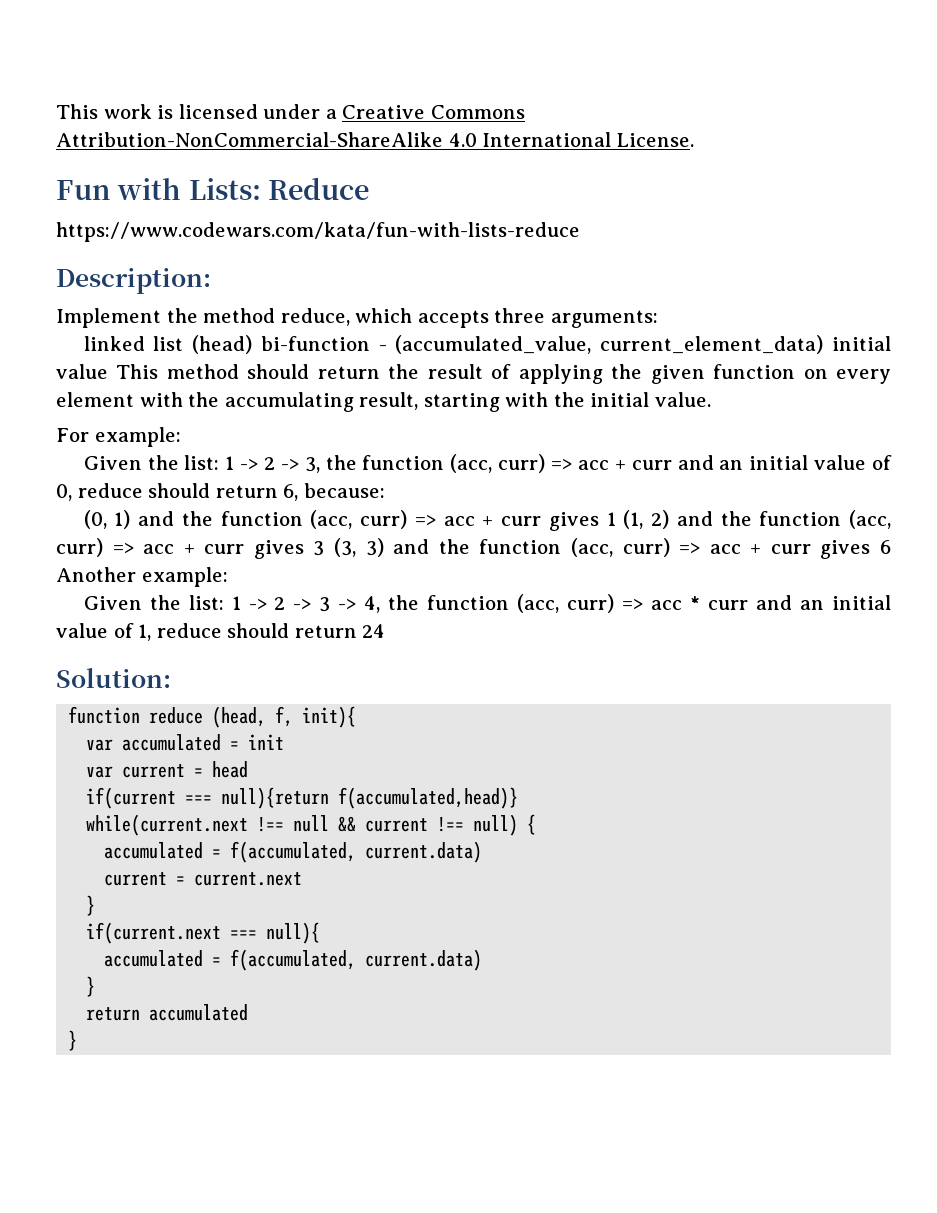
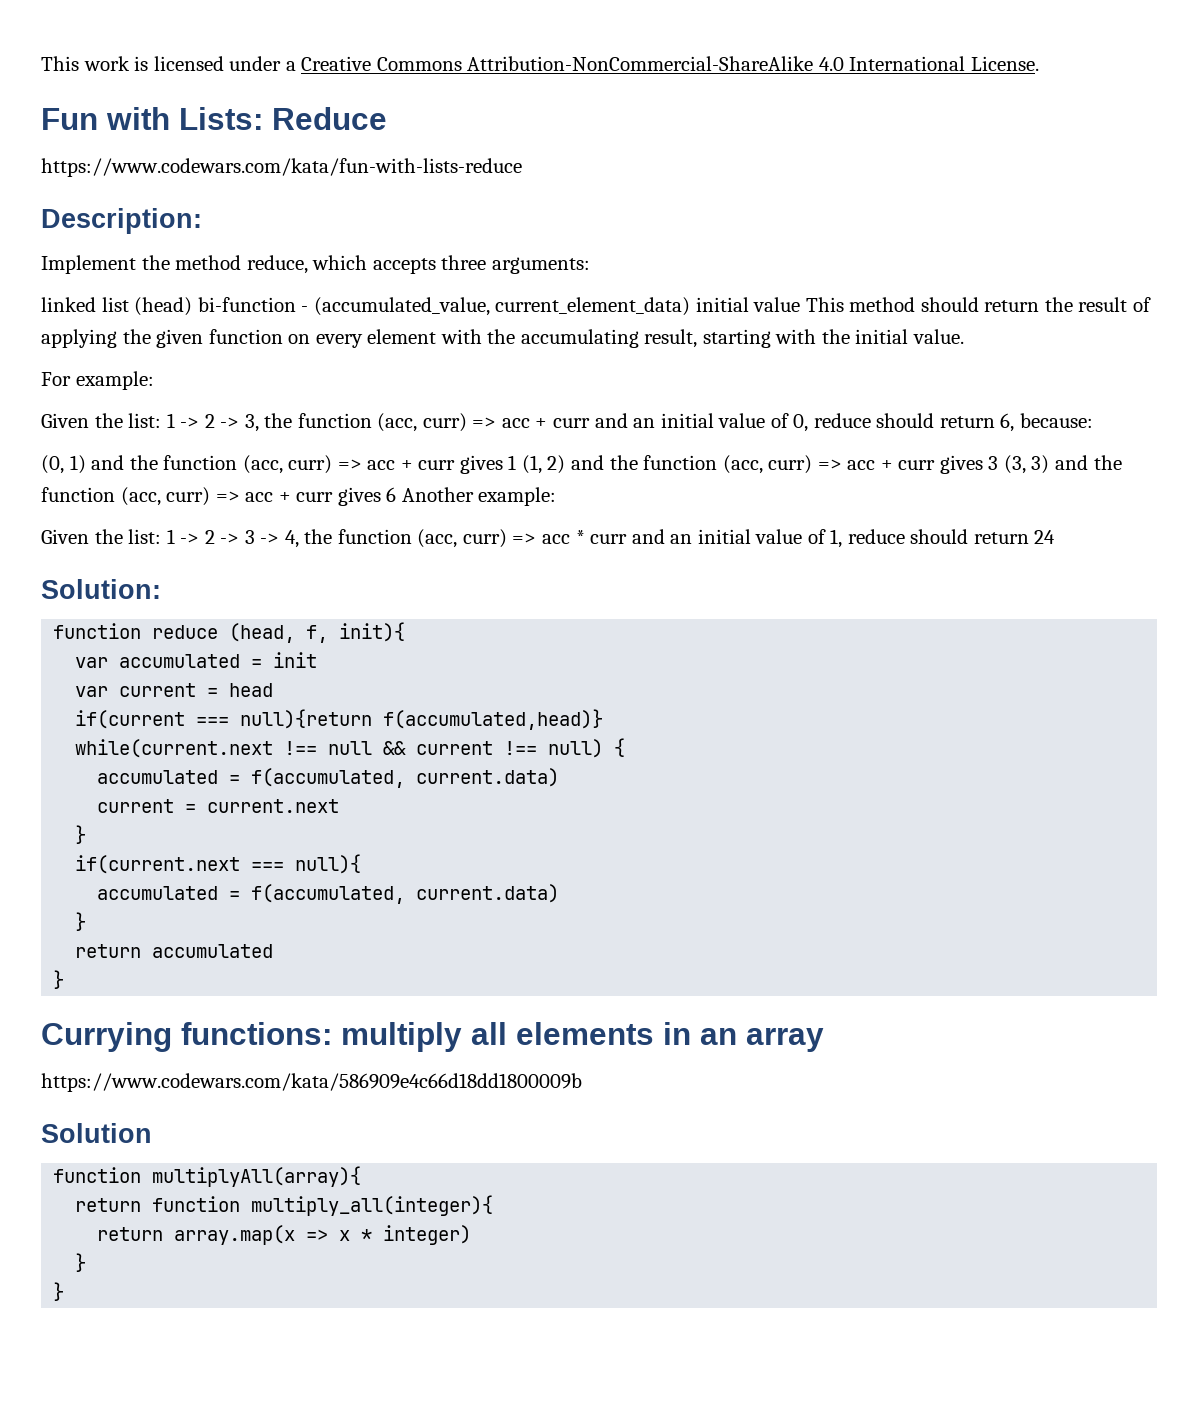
(78, 1040) none -> [41,1022,824,1052] [41,1073,582,1092] [41,1123,152,1143] [53,1166,362,1187] [75,1195,494,1216] [97,1225,472,1245] [75,1253,87,1272] [53,1282,65,1301] // Currying functions: multiply all elements in an array // https://www.codewars.com/kata/586909e4c66d18dd1800009b // Solution // function multiplyAll(array){ // return function multiply_all(integer){ // return array.map(x => x * integer) // } // }

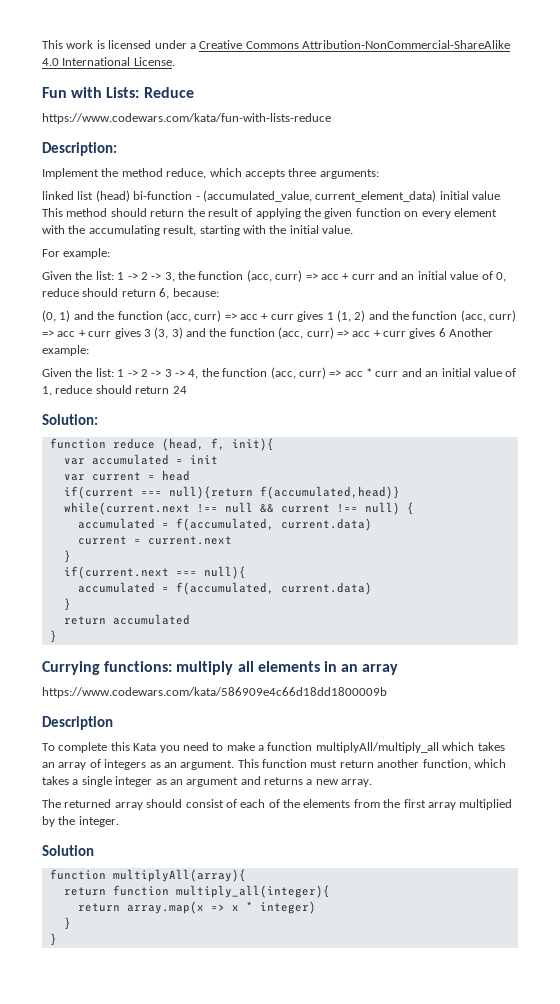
(582, 1082) none -> [42,716,113,730] [42,742,505,753] [42,759,506,770] [42,776,373,787] [42,799,513,810] [42,816,119,827] // Description // To complete this Kata you need to make a function multiplyAll/multiply_all which takes an array of integers as an argument. This function must return another function, which takes a single integer as an argument and returns a new array. // The returned array should consist of each of the elements from the first array multiplied by the integer.

